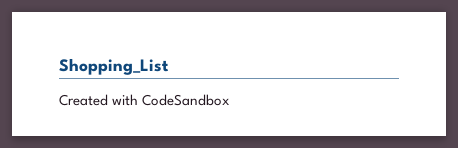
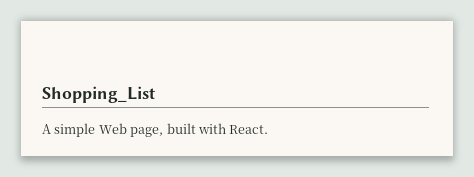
[59,94,231,106] Created with CodeSandbox -> [42,123,269,137] A simple Web page, built with React.

